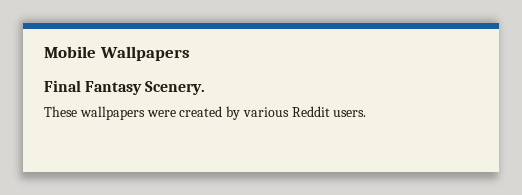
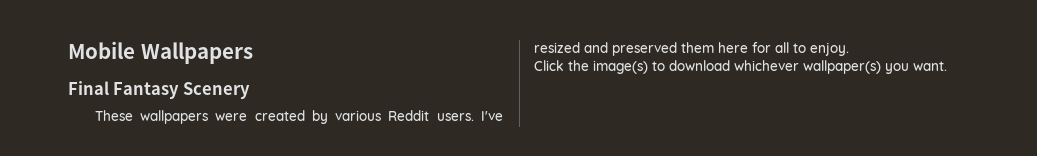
[145,81,206,95] Scenery. -> [182,82,250,99] Scenery
(367, 113) none -> [480,111,503,121] [534,42,849,56] [534,60,947,74] I've resized and preserved them here for all to enjoy. // Click the image(s) to download whichever wallpaper(s) you want.

